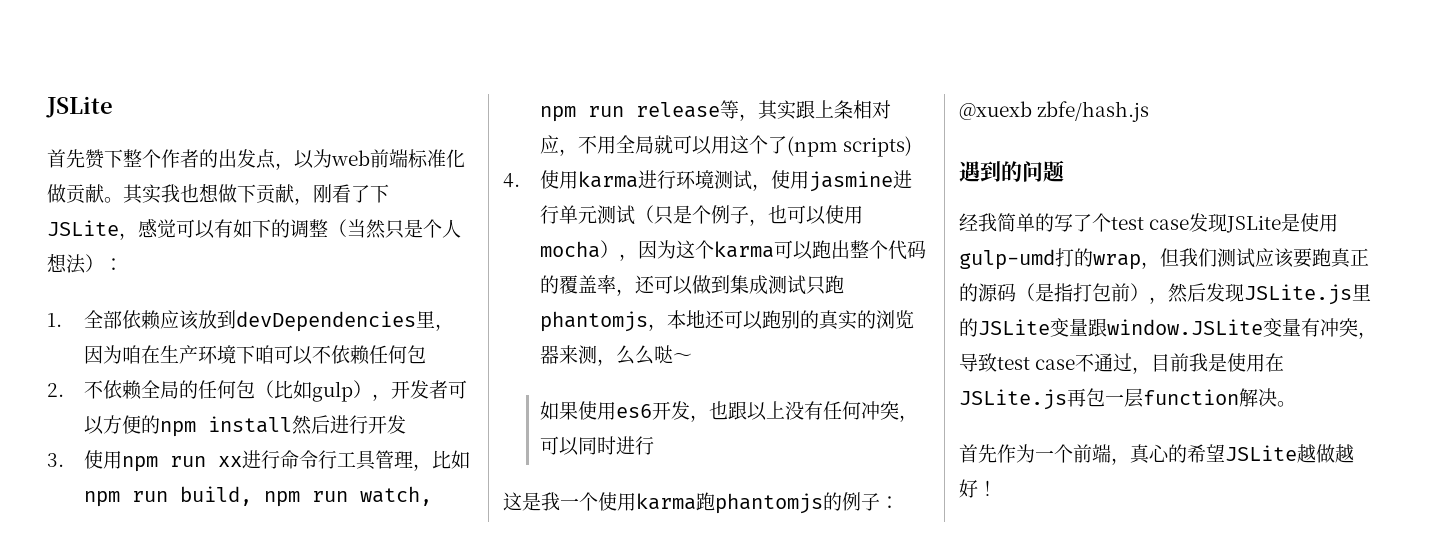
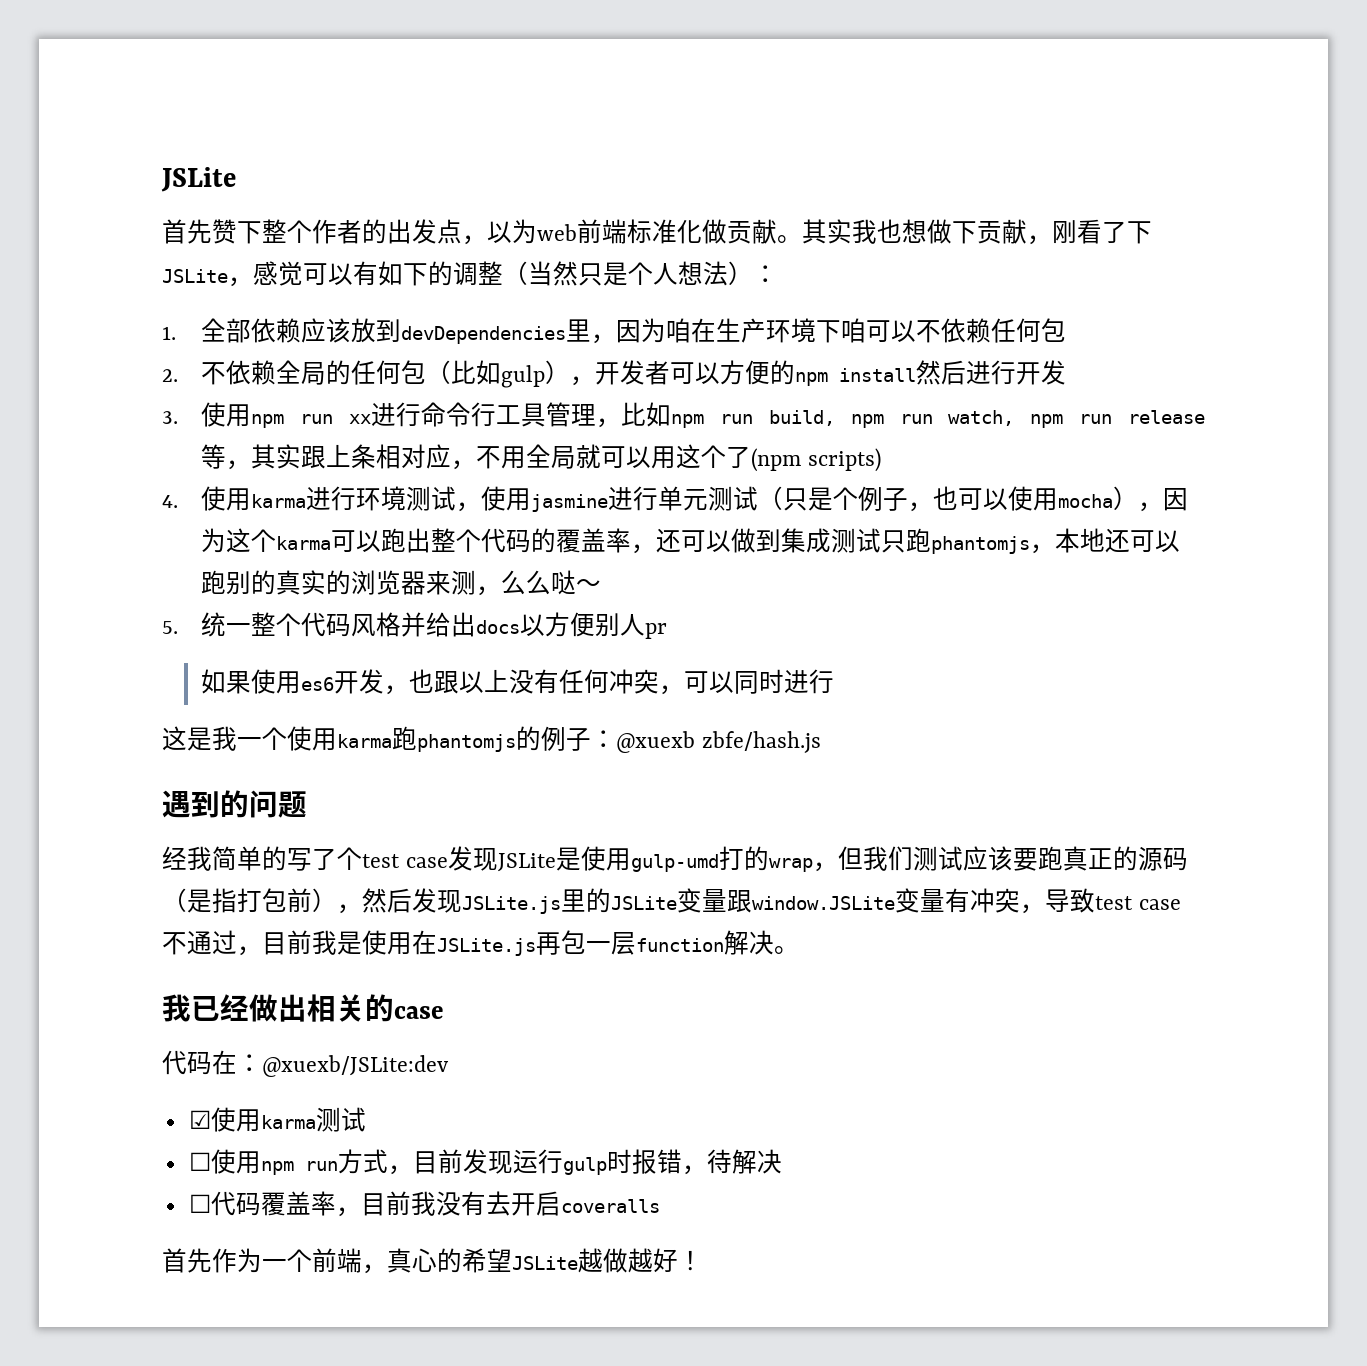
(692, 357) none -> [162,612,668,639] // 5.统一整个代码风格并给出docs以方便别人pr
(1296, 404) none -> [162,994,444,1022] [162,1050,449,1077] [188,1107,366,1132] [188,1149,782,1175] [188,1191,660,1217] // 我已经做出相关的case // 代码在：@xuexb/JSLite:dev // ☑使用karma测试 // ☐使用npm run方式，目前发现运行gulp时报错，待解决 // ☐代码覆盖率，目前我没有去开启coveralls

